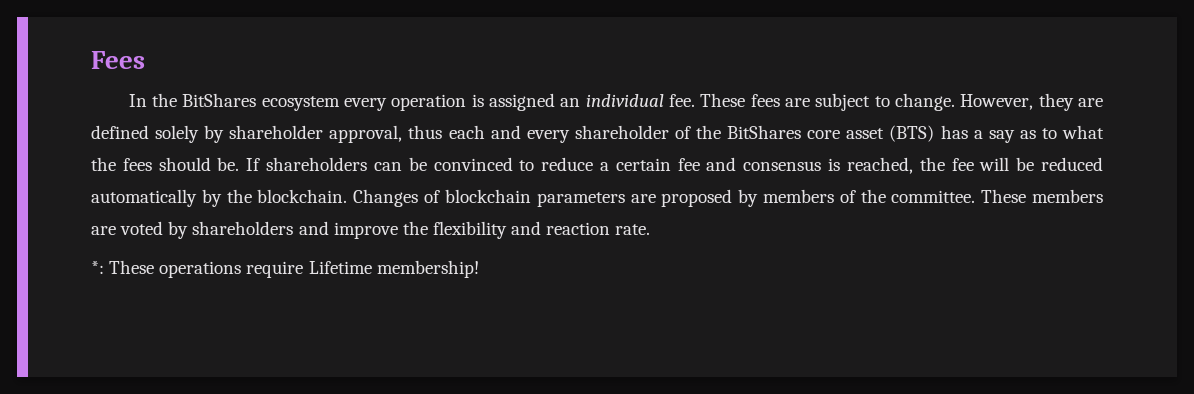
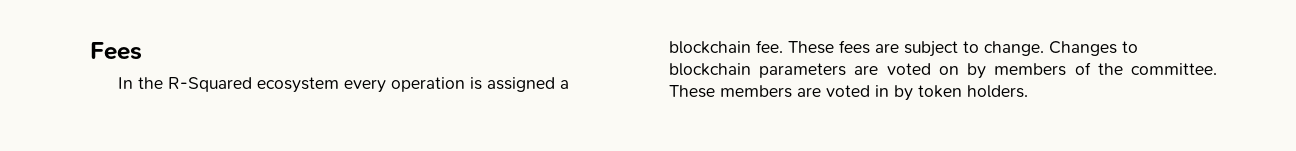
[182,93,257,107] BitShares -> [167,77,252,92] R-Squared
[560,94,664,107] an individual -> [559,80,569,89] [669,41,751,54] a blockchain
[960,93,1104,111] [91,125,1104,143] [91,157,1104,174] [91,189,441,207] However, they are defined solely by shareholder approval, thus each and every shareholder of the BitShares core asset (BTS) has a say as to what the fees should be. If shareholders can be convinced to reduce a certain fee and consensus is reached, the fee will be reduced automatically by the blockchain. Changes of -> [1049,41,1138,56] Changes to
[661,189,733,207] proposed -> [886,63,959,75] voted on
[168,221,651,239] [91,260,479,278] by shareholders and improve the flexibility and reaction rate. // *: These operations require Lifetime membership! -> [875,85,1028,101] in by token holders.

